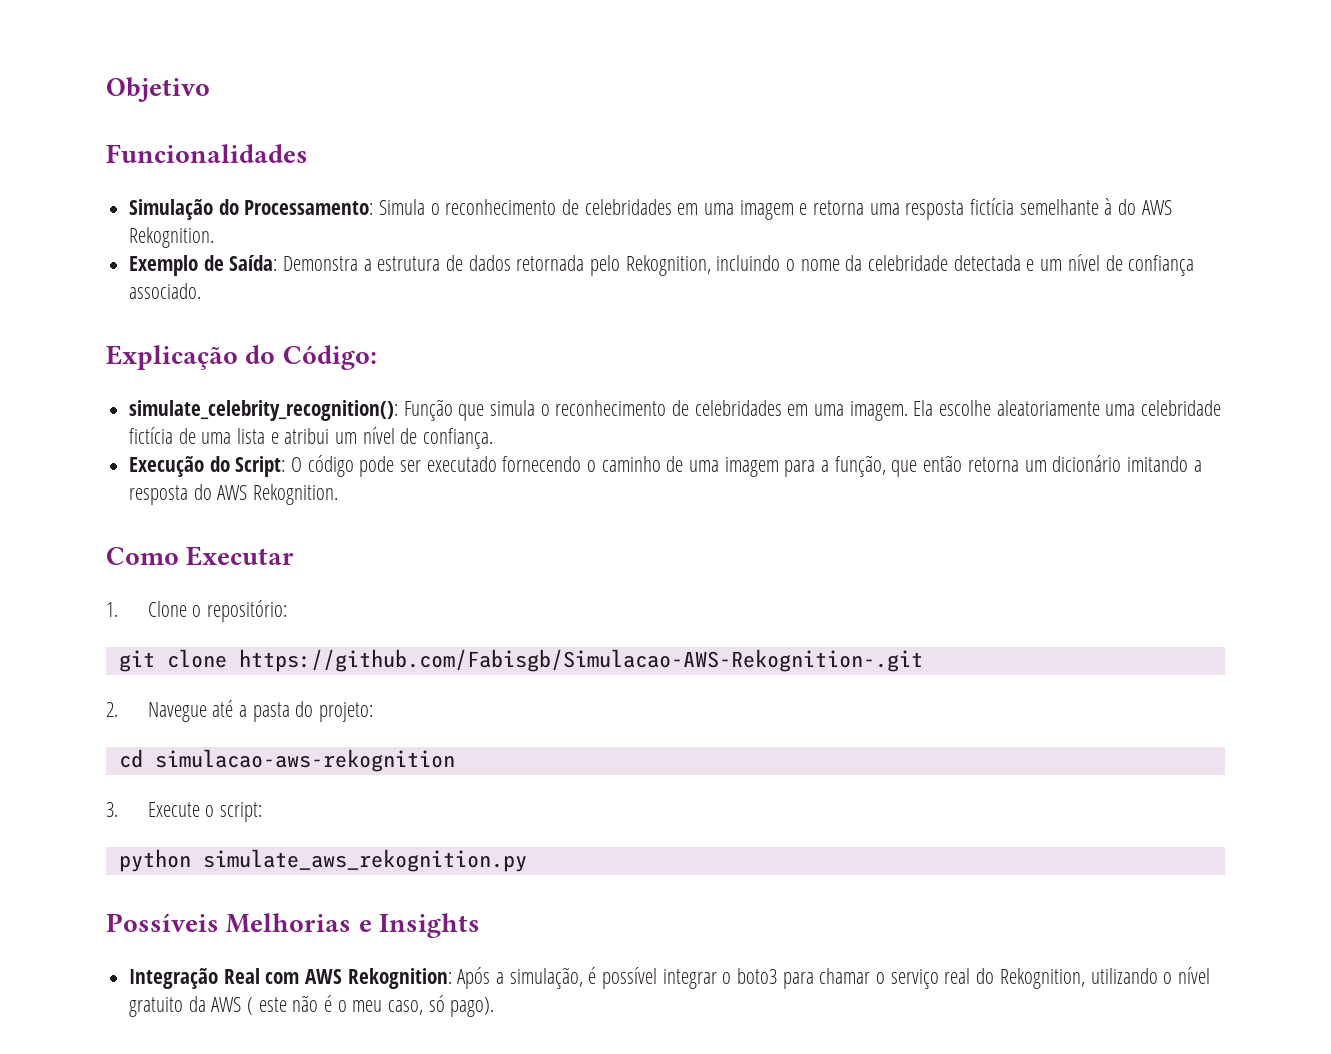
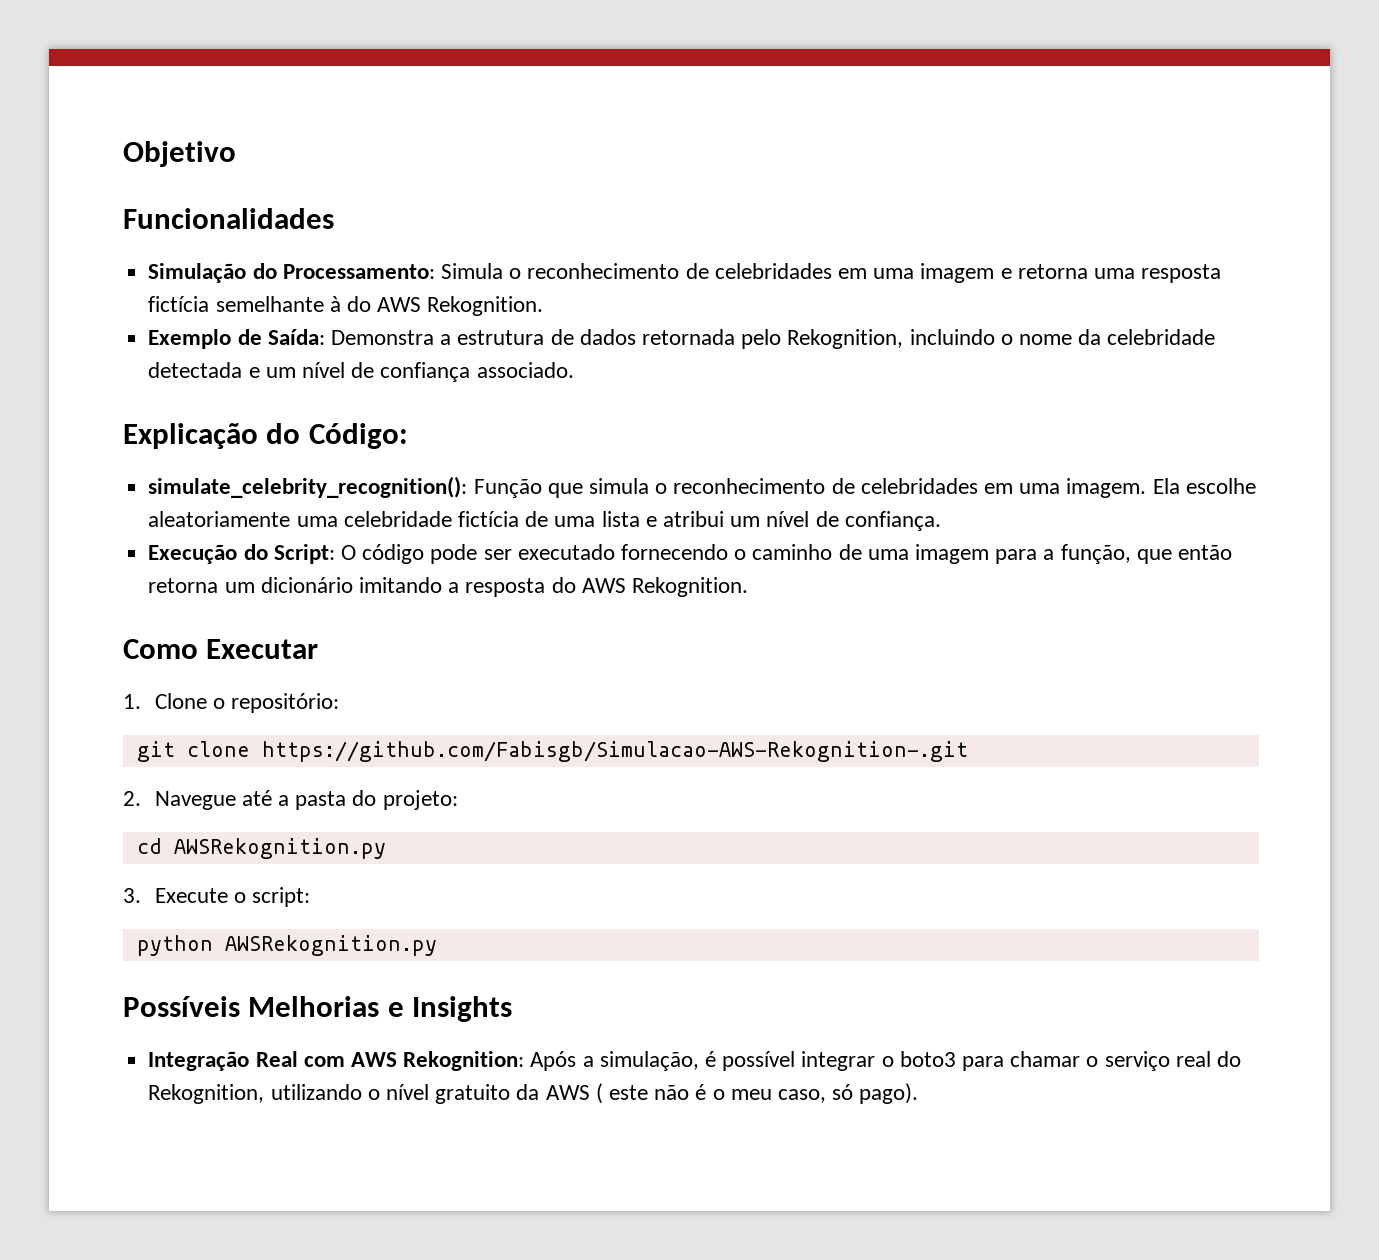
[154,749,455,772] simulacao-aws-rekognition -> [173,838,386,859] AWSRekognition.py
[202,849,527,872] simulate_aws_rekognition.py -> [224,935,437,956] AWSRekognition.py

